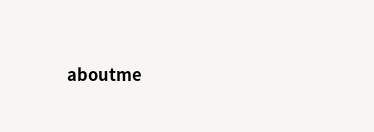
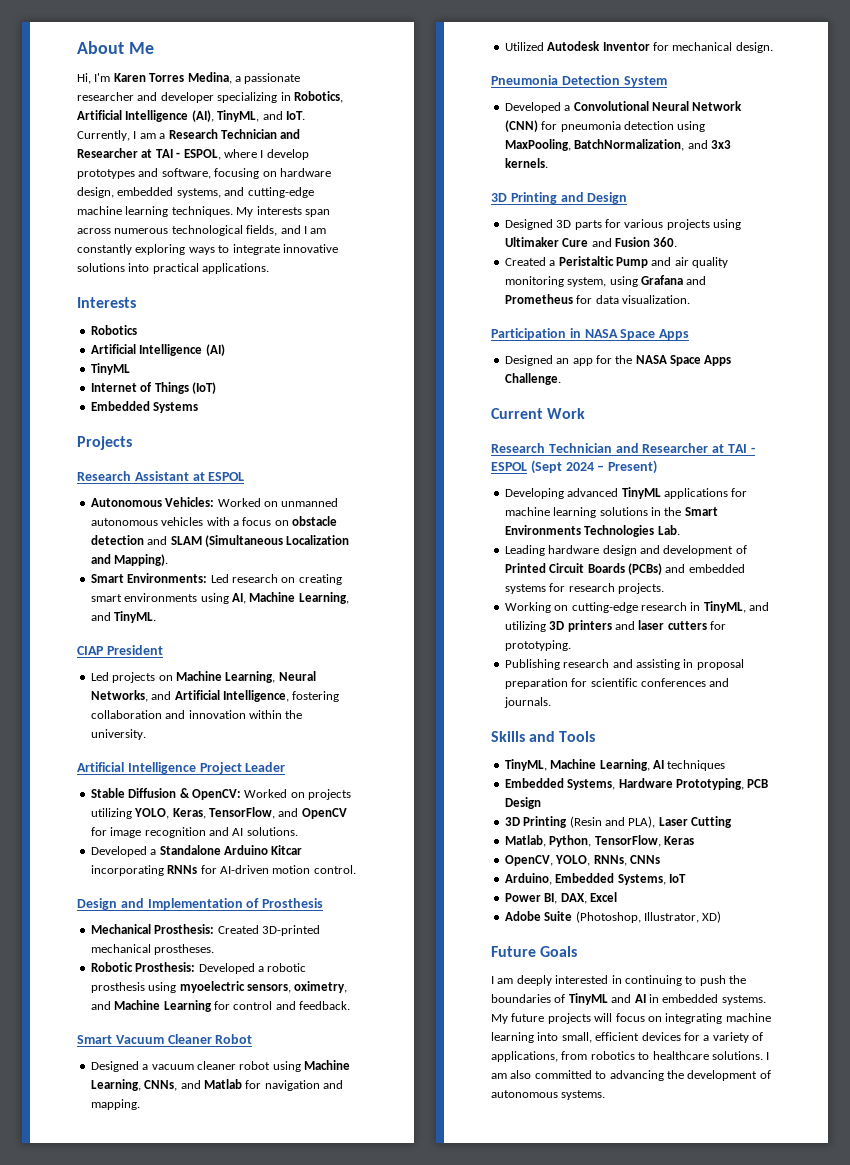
[67,67,142,81] aboutme -> [77,41,154,54] [77,72,301,84] [77,91,343,103] [77,110,305,122] [77,129,301,141] [77,148,309,160] [77,168,331,179] [77,187,314,198] [77,206,330,217] [77,225,327,236] [77,244,338,255] [77,263,270,274] [77,297,136,308] [90,325,137,335] [90,344,225,356] [90,363,130,375] [90,382,216,394] [90,401,199,413] [77,436,132,450] [77,471,245,481] [90,497,339,507] [90,516,337,526] [90,535,350,547] [90,554,169,566] [90,573,342,585] [90,592,349,604] [90,611,157,623] [77,645,163,655] [90,671,316,683] [90,690,340,702] [90,710,303,719] [90,729,146,740] [77,762,286,774] [90,788,351,800] [90,807,347,819] [90,827,298,838] [90,845,303,857] [90,865,356,876] [77,898,324,910] [90,924,320,936] [90,944,215,955] [90,962,307,974] [90,981,348,993] [90,1000,350,1012] [77,1034,253,1044] [90,1060,350,1072] [90,1079,343,1091] [90,1099,140,1110] [504,41,773,53] [491,75,667,87] [504,101,743,113] [504,120,706,132] [504,139,731,151] [504,158,548,168] [491,192,628,204] [504,219,741,230] [504,237,678,247] [504,256,728,268] [504,275,707,287] [504,294,690,304] [491,328,690,340] [504,355,732,366] [504,373,561,385] [491,408,586,419] [491,443,755,453] [491,460,658,474] [504,487,748,499] [504,507,718,518] [504,525,680,537] [504,545,747,556] [504,563,745,575] [504,583,664,594] [504,601,769,613] [504,620,726,632] [504,640,571,651] [504,659,744,670] [504,678,730,689] [503,697,551,708] [491,731,596,742] [504,759,726,771] [504,778,769,790] [504,797,541,809] [504,816,732,828] [504,835,694,847] [504,855,660,866] [504,873,686,885] [504,892,617,904] [504,911,722,923] [491,946,578,957] [491,975,746,986] [491,993,766,1005] [491,1013,771,1024] [491,1032,763,1043] [491,1051,770,1062] [491,1070,771,1081] [491,1090,606,1100] About Me // Hi, I'm Karen Torres Medina, a passionate researcher and developer specializing in Robotics, Artificial Intelligence (AI), TinyML, and IoT. Currently, I am a Research Technician and Researcher at TAI - ESPOL, where I develop prototypes and software, focusing on hardware design, embedded systems, and cutting-edge machine learning techniques. My interests span across numerous technological fields, and I am constantly exploring ways to integrate innovative solutions into practical applications. // Interests // Robotics // Artificial Intelligence (AI) // TinyML // Internet of Things (IoT) // Embedded Systems // Projects // Research Assistant at ESPOL // Autonomous Vehicles: Worked on unmanned autonomous vehicles with a focus on obstacle detection and SLAM (Simultaneous Localization and Mapping). // Smart Environments: Led research on creating smart environments using AI, Machine Learning, and TinyML. // CIAP President // Led projects on Machine Learning, Neural Networks, and Artificial Intelligence, fostering collaboration and innovation within the university. // Artificial Intelligence Project Leader // Stable Diffusion & OpenCV: Worked on projects utilizing YOLO, Keras, TensorFlow, and OpenCV for image recognition and AI solutions. // Developed a Standalone Arduino Kitcar incorporating RNNs for AI-driven motion control. // Design and Implementation of Prosthesis // Mechanical Prosthesis: Created 3D-printed mechanical prostheses. // Robotic Prosthesis: Developed a robotic prosthesis using myoelectric sensors, oximetry, and Machine Learning for control and feedback. // Smart Vacuum Cleaner Robot // Designed a vacuum cleaner robot using Machine Learning, CNNs, and Matlab for navigation and mapping. // Utilized Autodesk Inventor for mechanical design. // Pneumonia Detection System // Developed a Convolutional Neural Network (CNN) for pneumonia detection using MaxPooling, BatchNormalization, and 3x3 kernels. // 3D Printing and Design // Designed 3D parts for various projects using Ultimaker Cure and Fusion 360. // Created a Peristaltic Pump and air quality monitoring system, using Grafana and Prometheus for data visualization. // Participation in NASA Space Apps // Designed an app for the NASA Space Apps Challenge. // Current Work // Research Technician and Researcher at TAI - ESPOL (Sept 2024 – Present) // Developing advanced TinyML applications for machine learning solutions in the Smart Environments Technologies Lab. // Leading hardware design and development of Printed Circuit Boards (PCBs) and embedded systems for research projects. // Working on cutting-edge research in TinyML, and utilizing 3D printers and laser cutters for prototyping. // Publishing research and assisting in proposal preparation for scientific conferences and journals. // Skills and Tools // TinyML, Machine Learning, AI techniques // Embedded Systems, Hardware Prototyping, PCB Design // 3D Printing (Resin and PLA), Laser Cutting // Matlab, Python, TensorFlow, Keras // OpenCV, YOLO, RNNs, CNNs // Arduino, Embedded Systems, IoT // Power BI, DAX, Excel // Adobe Suite (Photoshop, Illustrator, XD) // Future Goals // I am deeply interested in continuing to push the boundaries of TinyML and AI in embedded systems. My future projects will focus on integrating machine learning into small, efficient devices for a variety of applications, from robotics to healthcare solutions. I am also committed to advancing the development of autonomous systems.

